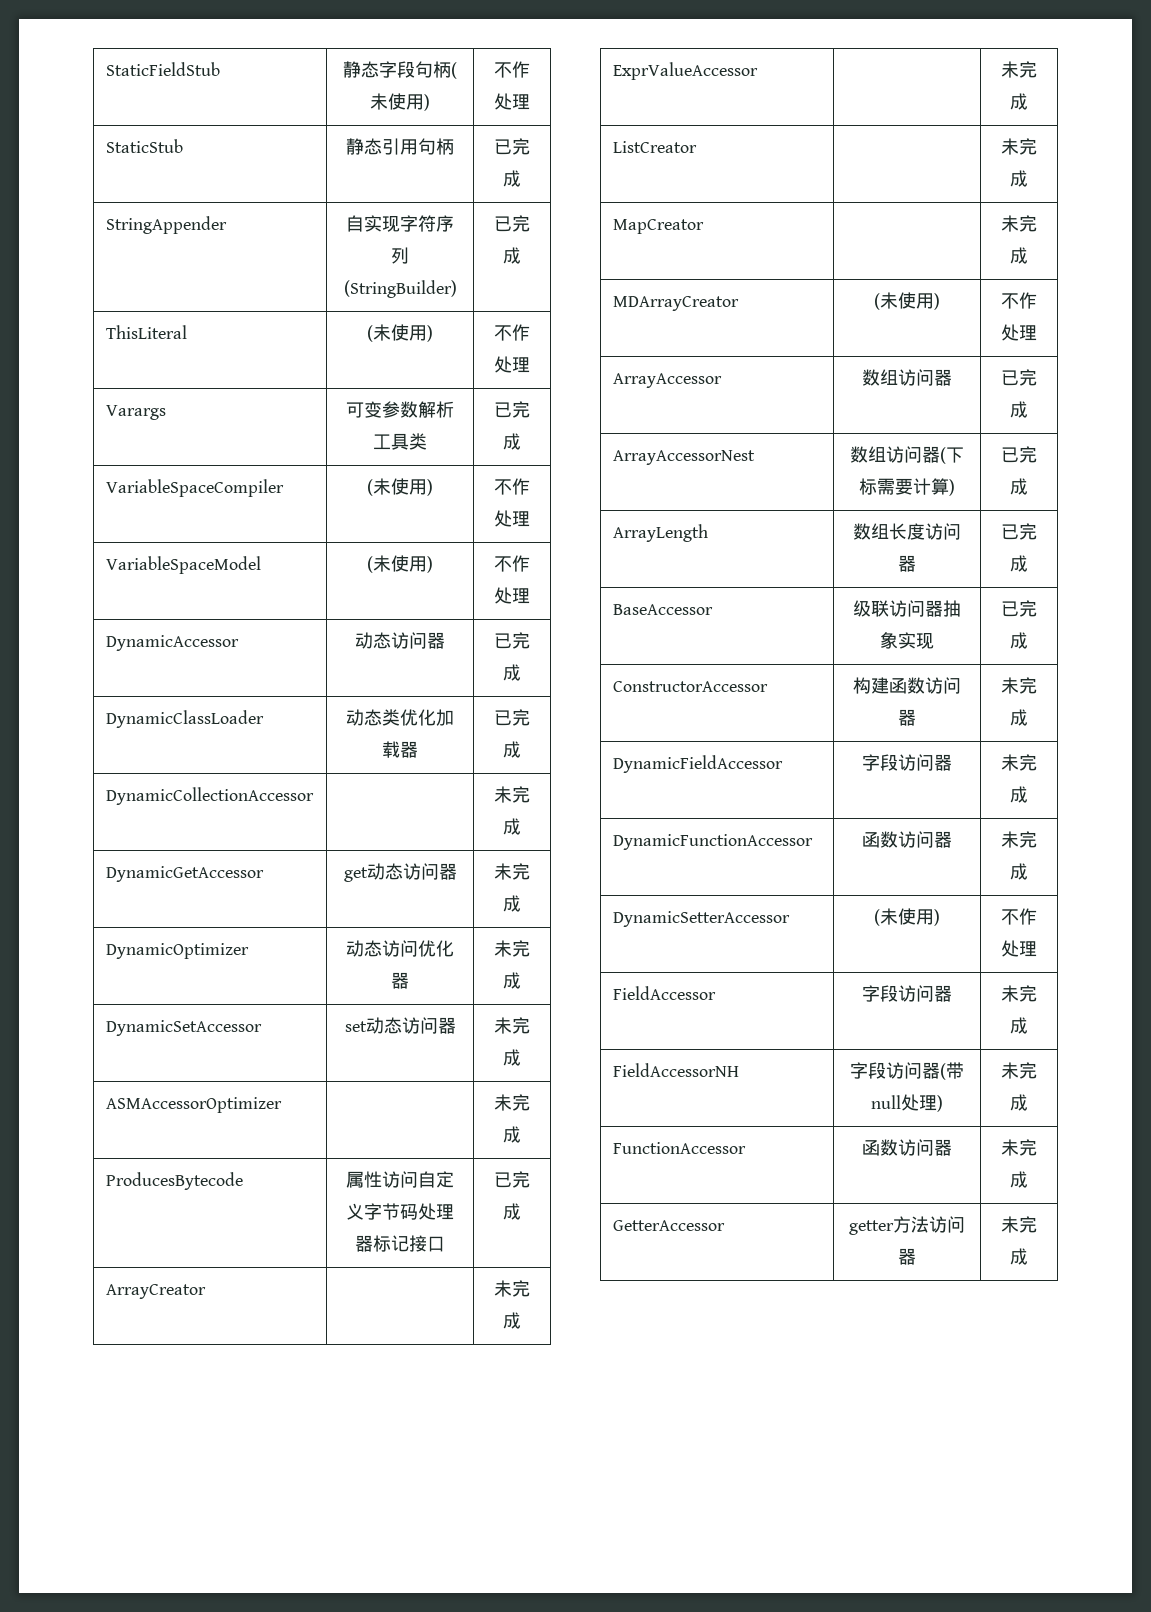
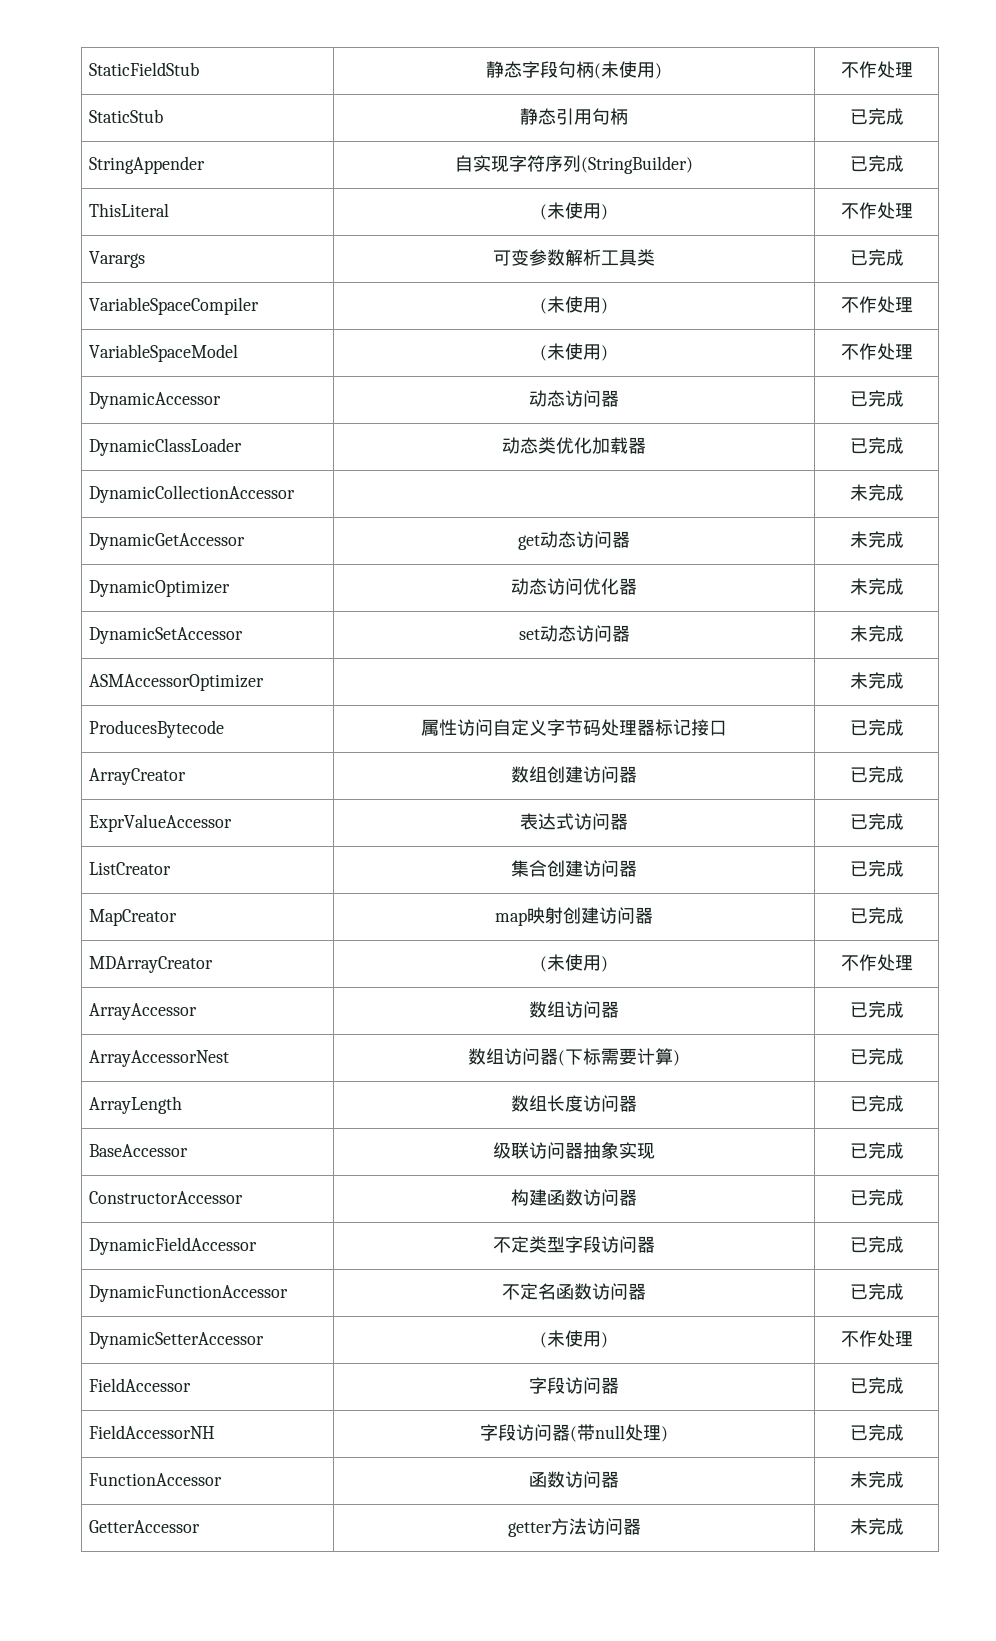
[494,1280,512,1297] | 未 -> [511,766,637,783] [849,767,868,783] 数组创建访问器 | 已
[1001,61,1019,78] | 未 -> [520,813,628,830] [849,814,868,830] 表达式访问器 | 已
[1001,138,1037,155] [1010,170,1028,187] [612,219,704,234] [1001,215,1019,232] | 未完成 // MapCreator | | 未 -> [511,860,637,877] [849,860,904,877] [89,909,178,926] [495,907,653,926] [849,908,868,924] 集合创建访问器 | 已完成 // MapCreator | map映射创建访问器 | 已
[1001,677,1019,694] 未 -> [849,1190,868,1206] 已
[862,754,952,771] [1001,754,1019,771] 字段访问器 | 未 -> [493,1236,655,1253] [849,1237,868,1253] 不定类型字段访问器 | 已
[862,831,952,848] [1001,831,1019,848] 函数访问器 | 未 -> [502,1283,646,1300] [849,1284,868,1300] 不定名函数访问器 | 已
[1001,985,1019,1002] 未 -> [849,1378,868,1394] 已
[1001,1062,1019,1079] 未 -> [849,1425,868,1441] 已

